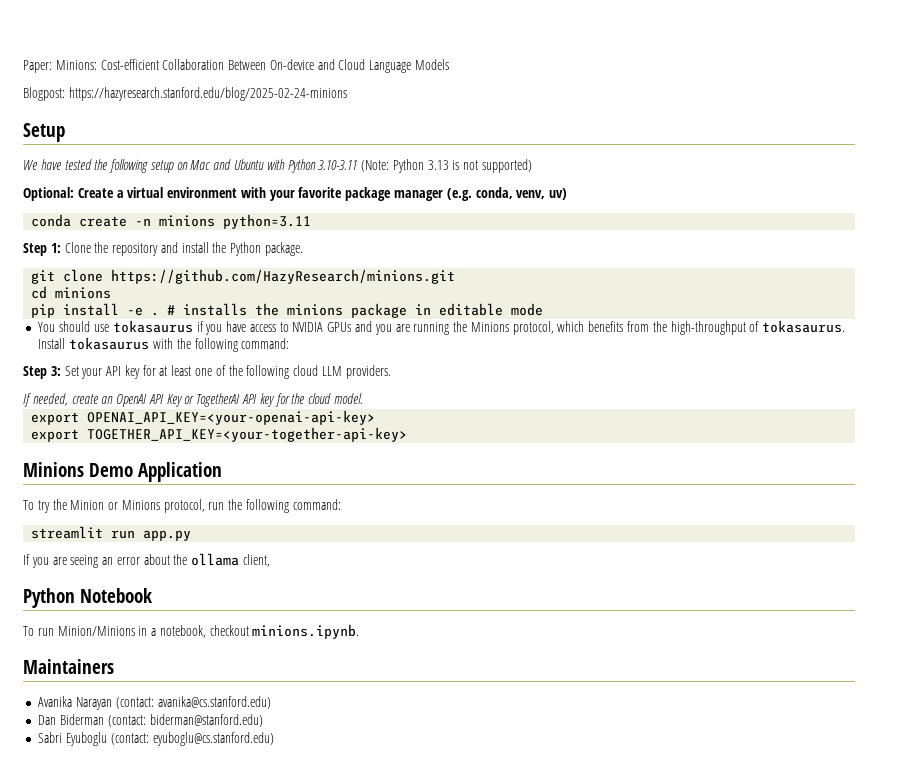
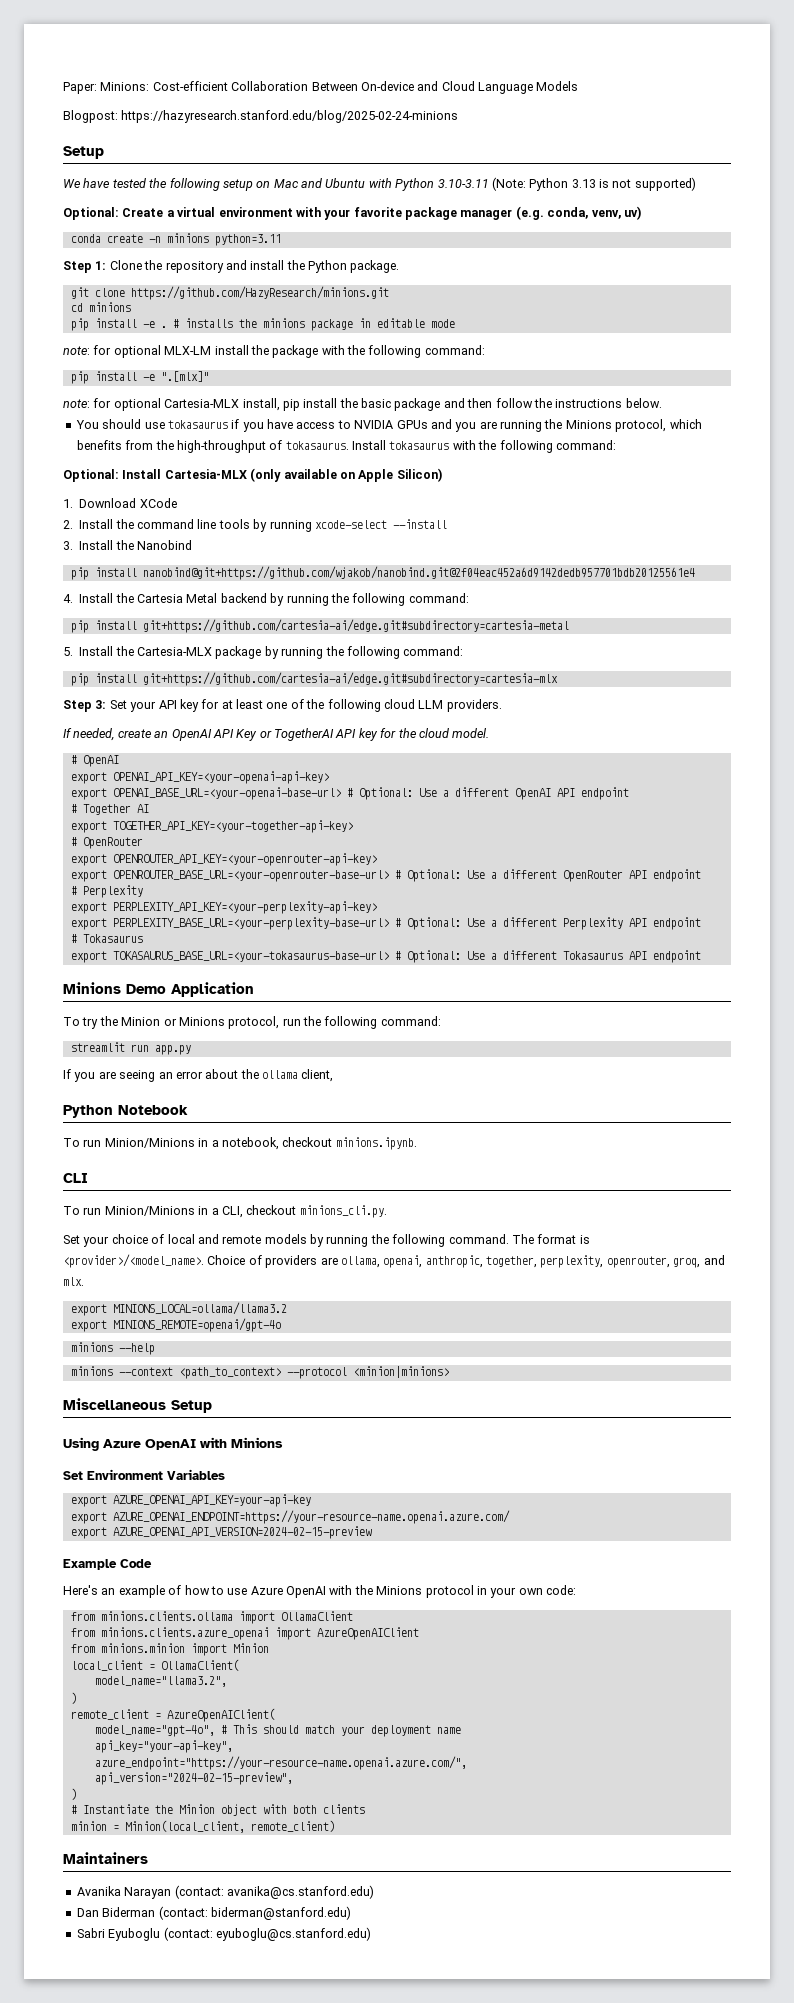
(544, 309) none -> [63,345,485,358] [70,371,209,384] [63,398,662,411] // note: for optional MLX-LM install the package with the following command: // pip install -e ".[mlx]" // note: for optional Cartesia-MLX install, pip install the basic package and then follow the instructions below.
(290, 343) none -> [63,468,442,482] [63,498,177,508] [63,519,447,532] [63,540,192,550] [70,566,695,580] [63,593,469,606] [70,619,569,633] [63,646,464,659] [70,672,558,686] // Optional: Install Cartesia-MLX (only available on Apple Silicon) // 1. Download XCode // 2. Install the command line tools by running xcode-select --install // 3. Install the Nanobind // pip install nanobind@git+https://github.com/wjakob/nanobind.git@2f04eac452a6d9142dedb957701bdb20125561e4 // 4. Install the Cartesia Metal backend by running the following command: // pip install git+https://github.com/cartesia-ai/edge.git#subdirectory=cartesia-metal // 5. Install the Cartesia-MLX package by running the following command: // pip install git+https://github.com/cartesia-ai/edge.git#subdirectory=cartesia-mlx
(363, 398) none -> [70,755,119,767] // # OpenAI
[87,427,408,442] TOGETHER_API_KEY=<your-together-api-key> -> [112,787,629,800] [70,804,149,815] [70,820,353,833] [70,837,143,849] [70,853,377,866] [70,869,701,882] [70,885,143,898] [70,901,377,914] [70,917,701,930] [70,934,143,943] [70,950,701,963] OPENAI_BASE_URL=<your-openai-base-url> # Optional: Use a different OpenAI API endpoint // # Together AI // export TOGETHER_API_KEY=<your-together-api-key> // # OpenRouter // export OPENROUTER_API_KEY=<your-openrouter-api-key> // export OPENROUTER_BASE_URL=<your-openrouter-base-url> # Optional: Use a different OpenRouter API endpoint // # Perplexity // export PERPLEXITY_API_KEY=<your-perplexity-api-key> // export PERPLEXITY_BASE_URL=<your-perplexity-base-url> # Optional: Use a different Perplexity API endpoint // # Tokasaurus // export TOKASAURUS_BASE_URL=<your-tokasaurus-base-url> # Optional: Use a different Tokasaurus API endpoint
(360, 631) none -> [63,1173,88,1183] [63,1205,387,1218] [63,1234,590,1247] [63,1254,725,1268] [63,1277,84,1286] [70,1302,287,1316] [70,1318,281,1332] [70,1342,155,1355] [70,1366,449,1379] [63,1398,212,1413] [63,1437,283,1451] [63,1469,225,1480] [70,1494,311,1507] [70,1510,510,1524] [70,1526,372,1539] [63,1559,152,1570] [63,1585,576,1598] [70,1611,353,1624] [70,1627,419,1640] [70,1643,269,1656] [70,1659,239,1671] [94,1676,227,1687] [70,1692,77,1704] [70,1708,275,1722] [94,1724,461,1737] [94,1740,233,1753] [94,1756,467,1770] [94,1772,293,1785] [70,1788,77,1800] [70,1804,365,1816] [70,1820,335,1833] // CLI // To run Minion/Minions in a CLI, checkout minions_cli.py. // Set your choice of local and remote models by running the following command. The format is <provider>/<model_name>. Choice of providers are ollama, openai, anthropic, together, perplexity, openrouter, groq, and mlx. // export MINIONS_LOCAL=ollama/llama3.2 // export MINIONS_REMOTE=openai/gpt-4o // minions --help // minions --context <path_to_context> --protocol <minion|minions> // Miscellaneous Setup // Using Azure OpenAI with Minions // Set Environment Variables // export AZURE_OPENAI_API_KEY=your-api-key // export AZURE_OPENAI_ENDPOINT=https://your-resource-name.openai.azure.com/ // export AZURE_OPENAI_API_VERSION=2024-02-15-preview // Example Code // Here's an example of how to use Azure OpenAI with the Minions protocol in your own code: // from minions.clients.ollama import OllamaClient // from minions.clients.azure_openai import AzureOpenAIClient // from minions.minion import Minion // local_client = OllamaClient( // model_name="llama3.2", // ) // remote_client = AzureOpenAIClient( // model_name="gpt-4o", # This should match your deployment name // api_key="your-api-key", // azure_endpoint="https://your-resource-name.openai.azure.com/", // api_version="2024-02-15-preview", // ) // # Instantiate the Minion object with both clients // minion = Minion(local_client, remote_client)

